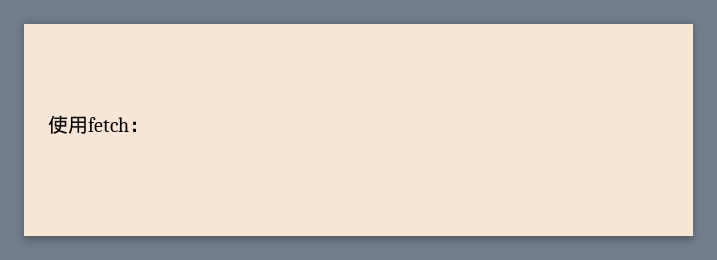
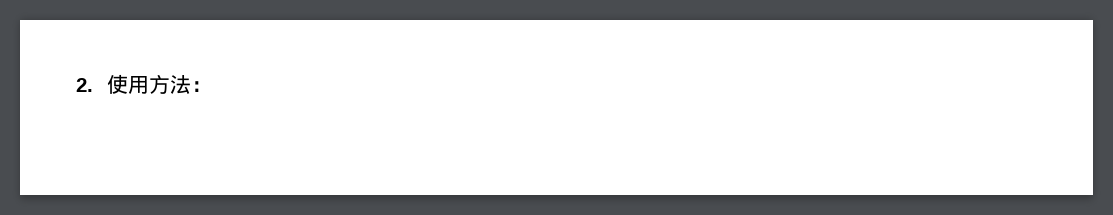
[48,115,129,134] 使用fetch -> [76,74,191,94] 2.使用方法

